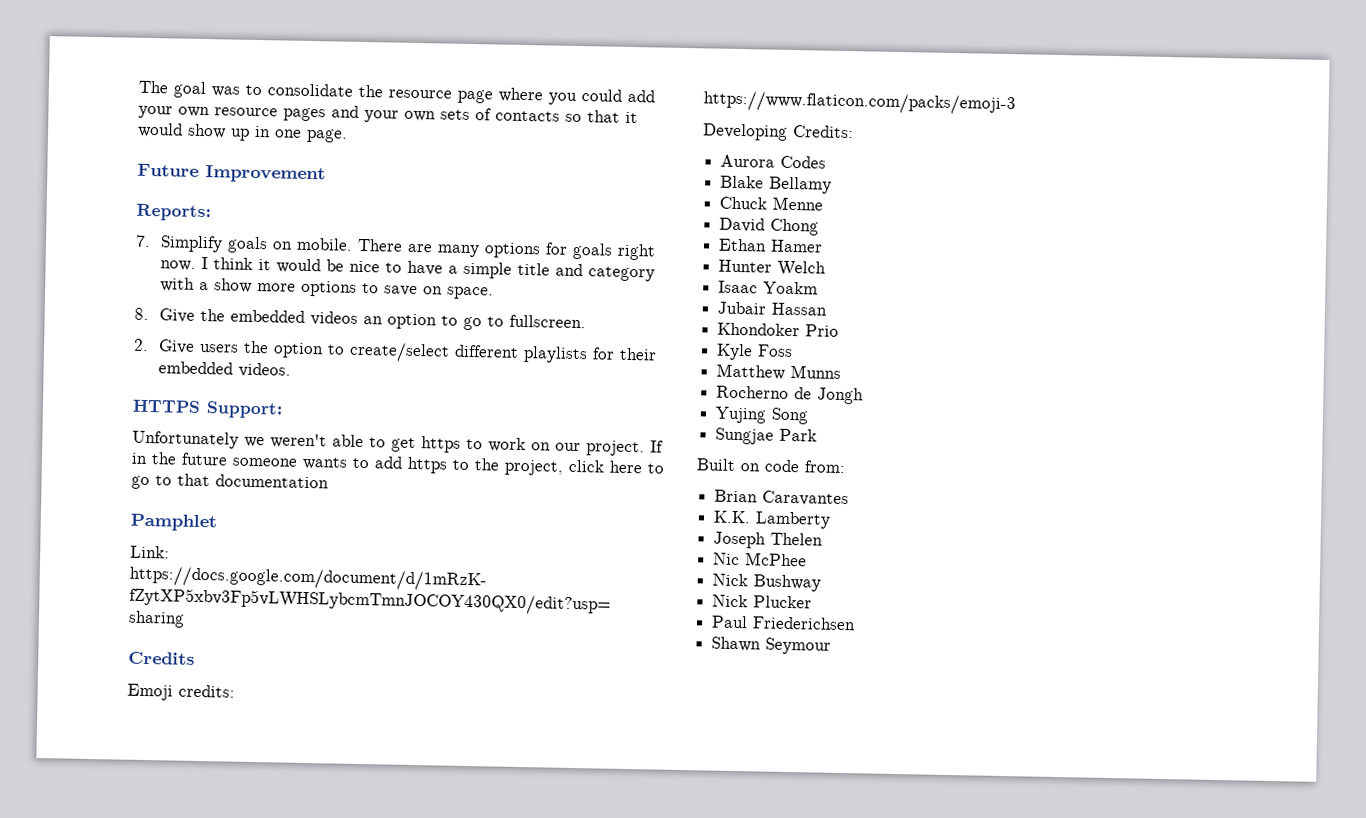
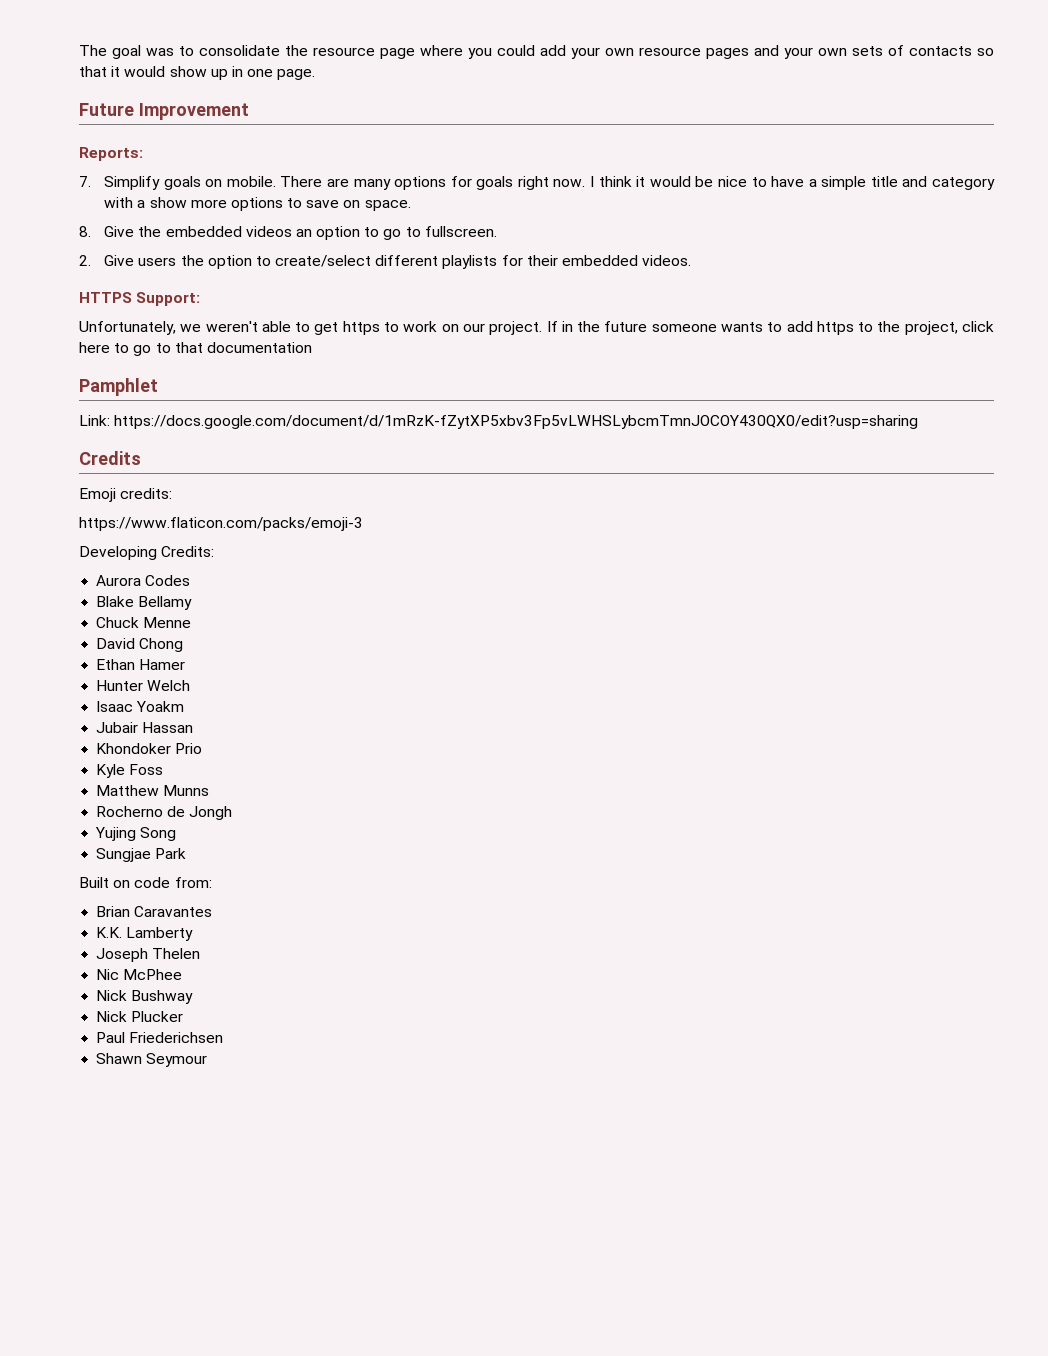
[132,430,239,449] Unfortunately -> [79,321,176,335] Unfortunately,

